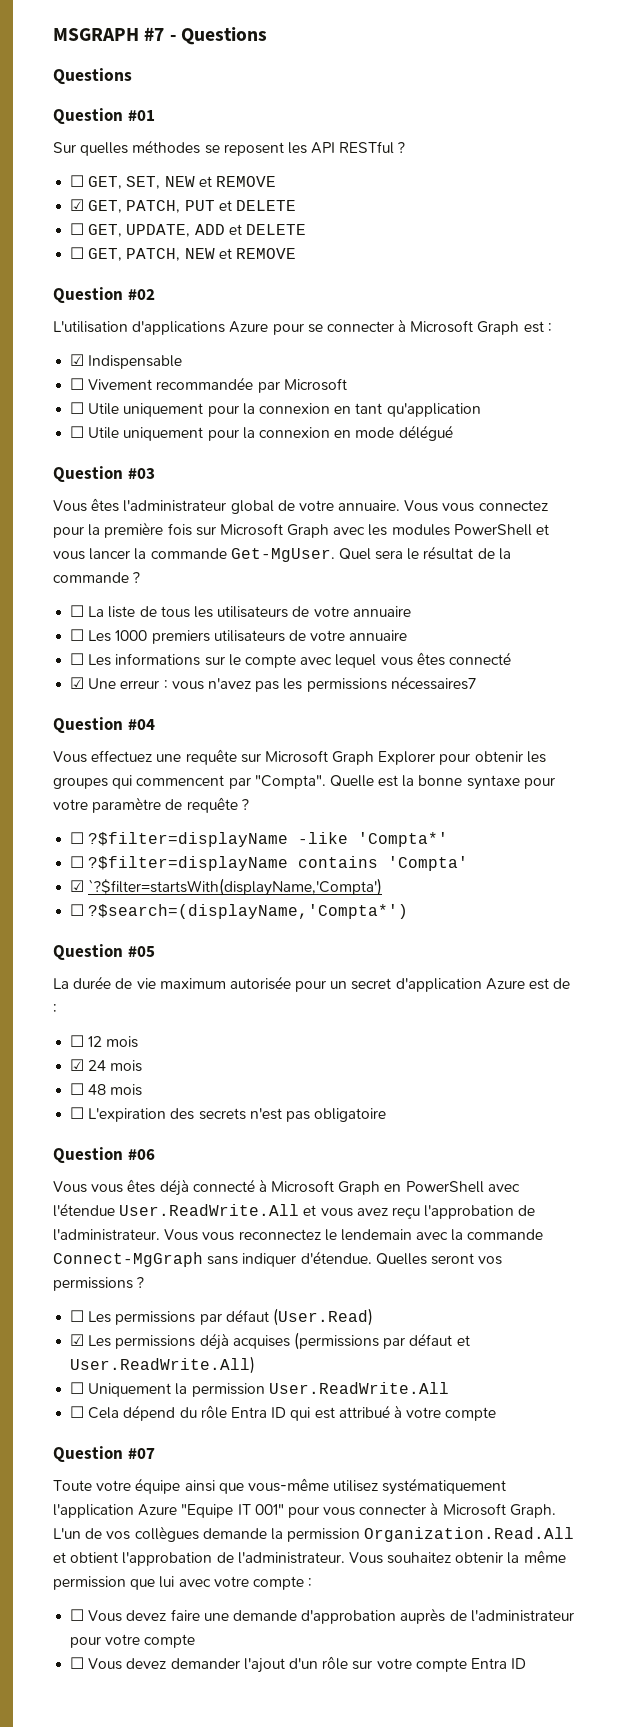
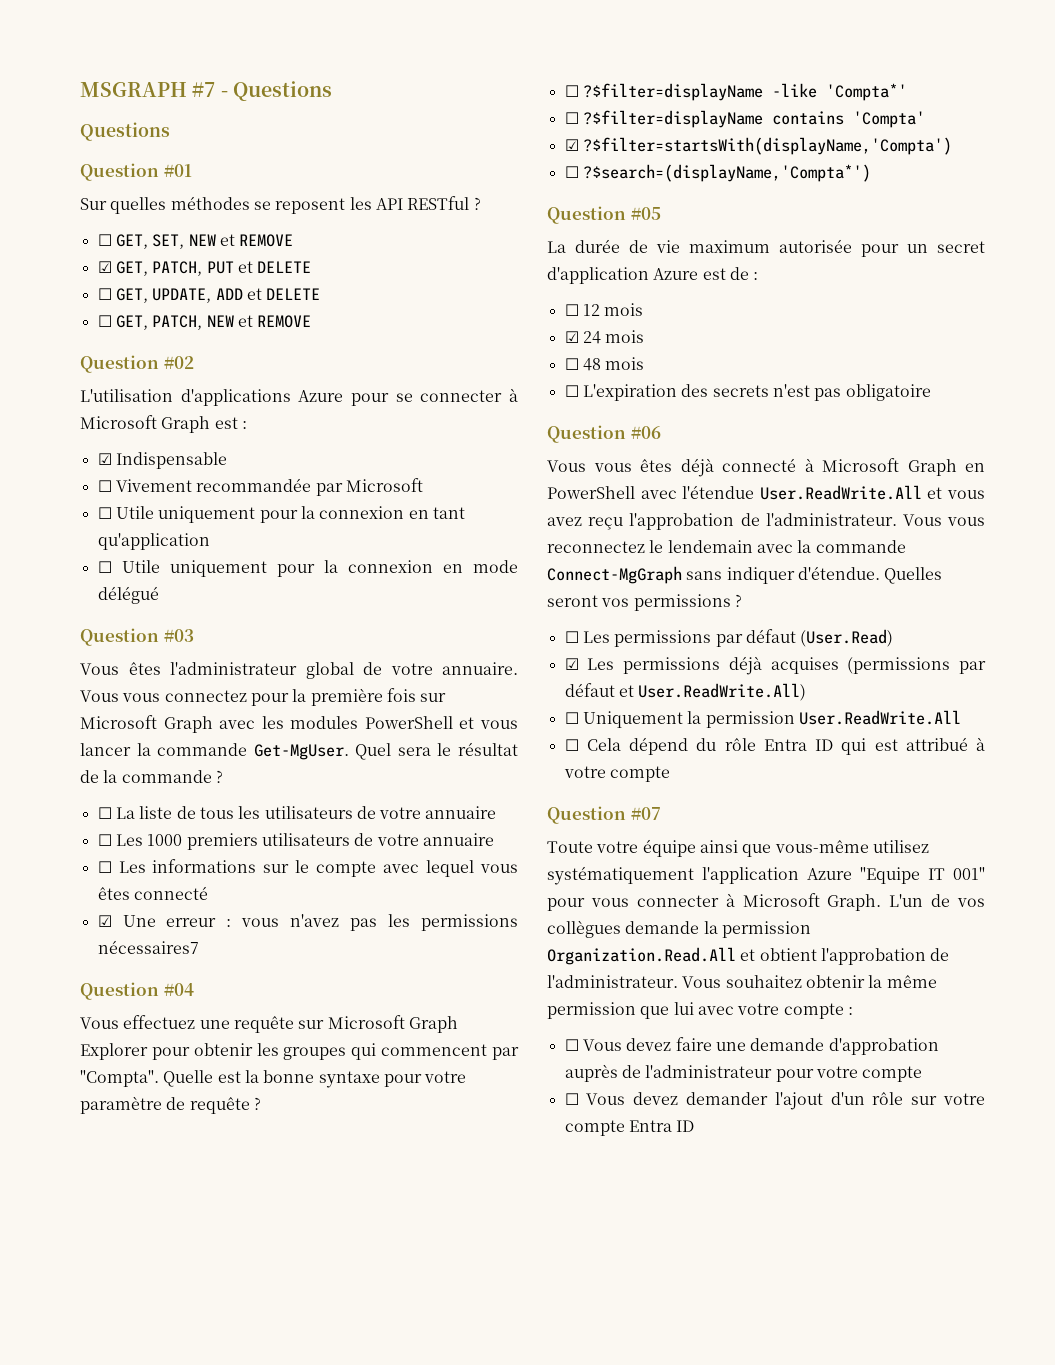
[88,878,383,896] `?$filter=startsWith(displayName,'Compta') -> [582,137,952,155] ?$filter=startsWith(displayName,'Compta')

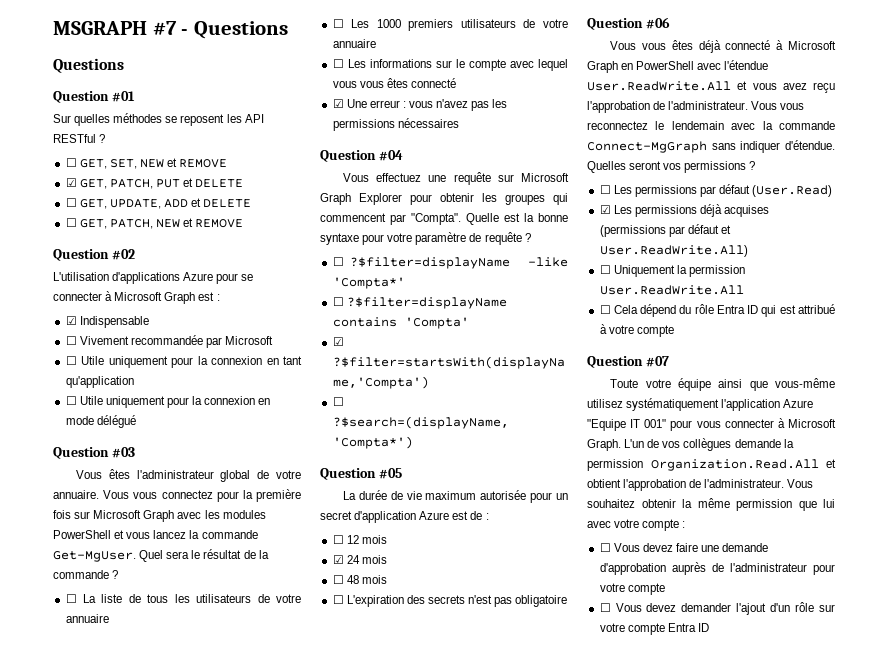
[80,743,131,756] lancer -> [153,530,187,539] lancez
(518, 868) none -> [359,81,384,88] vous
[97,940,199,954] nécessaires7 -> [397,118,459,128] nécessaires

